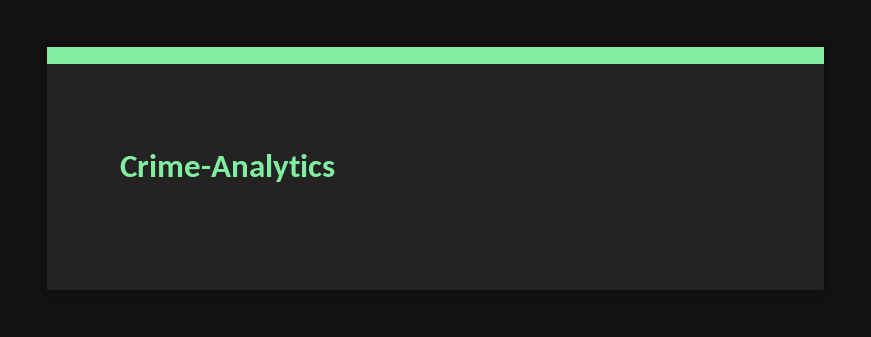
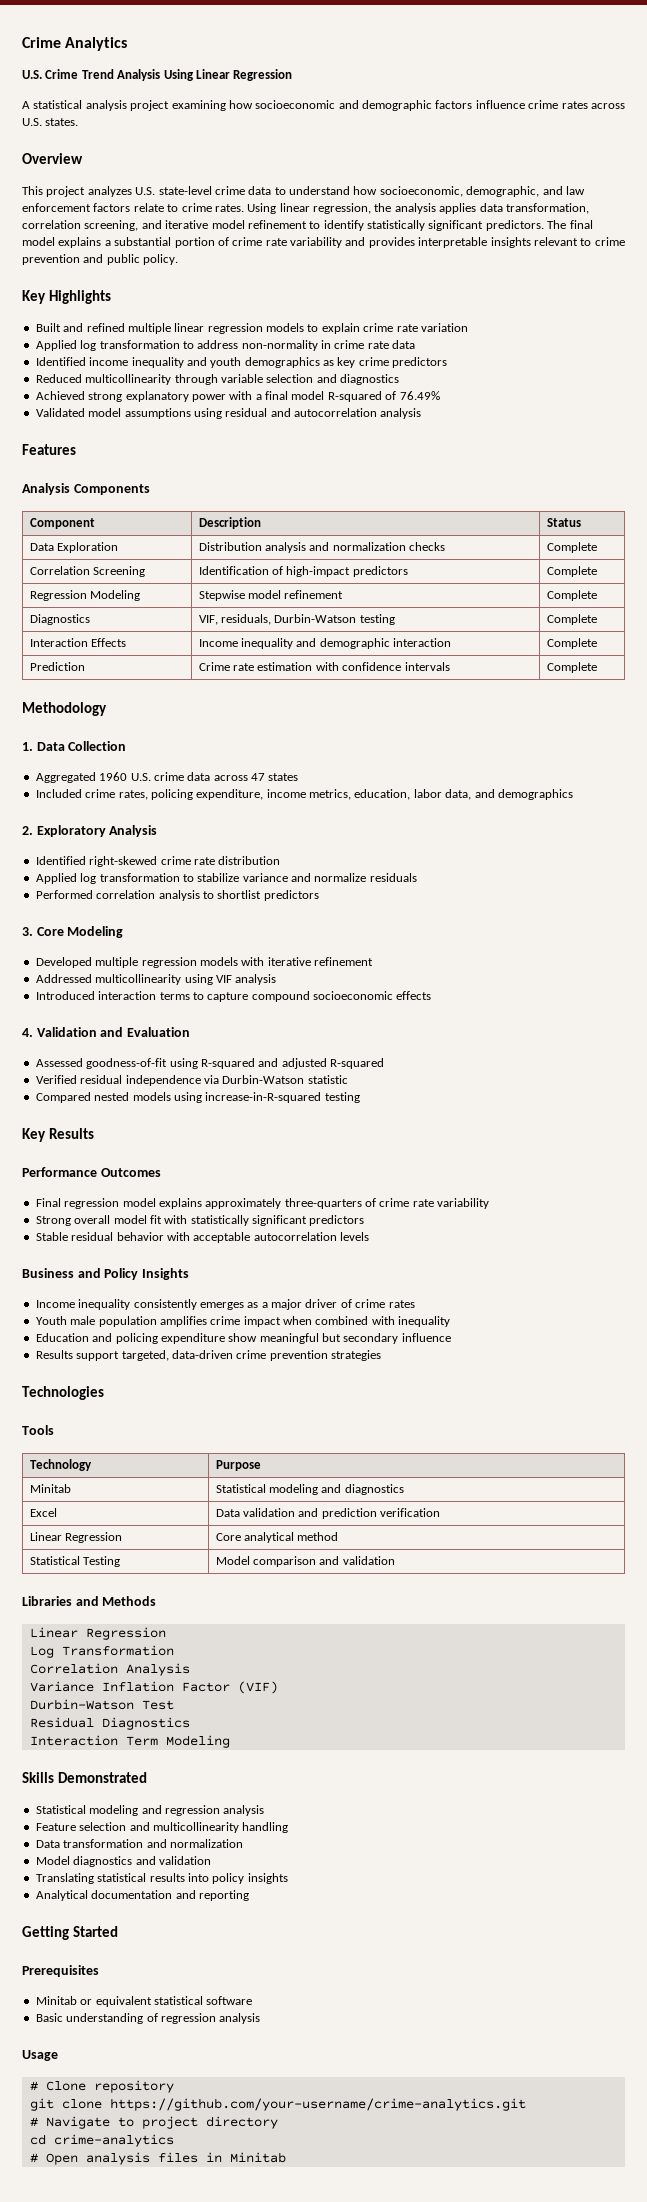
[120,154,335,182] Crime-Analytics -> [22,37,128,51] [22,69,293,81] [22,100,625,111] [22,118,79,126] [22,153,83,164] [22,186,585,197] [22,203,589,214] [22,220,593,231] [22,237,625,248] [22,254,179,265] [22,290,111,304] [35,323,468,334] [35,340,416,351] [35,357,448,368] [35,374,399,385] [35,391,440,402] [35,408,422,419] [22,444,76,455] [22,483,150,495] [29,518,95,529] [198,517,261,529] [546,518,581,527] [29,542,119,553] [198,542,446,553] [546,542,597,553] [29,566,146,577] [198,566,408,577] [546,566,597,577] [29,590,141,601] [198,590,344,601] [546,590,597,601] [29,614,90,625] [198,614,395,625] [546,614,597,625] [29,638,127,647] [198,638,452,649] [546,638,597,649] [29,662,85,671] [198,662,450,671] [546,662,597,673] [22,702,107,716] [22,741,127,751] [35,772,299,783] [35,789,573,800] [22,825,158,837] [35,856,281,867] [35,873,417,884] [35,890,319,901] [22,926,124,938] [35,957,373,968] [35,974,277,985] [35,991,432,1002] [22,1027,190,1037] [35,1058,384,1069] [35,1075,348,1086] [35,1092,360,1103] [22,1128,94,1142] [22,1167,161,1177] [35,1198,490,1209] [35,1215,365,1226] [35,1232,369,1243] [22,1268,189,1280] [35,1299,415,1310] [35,1316,451,1327] [35,1333,451,1344] [35,1350,381,1361] [22,1386,104,1400] [22,1425,54,1435] [29,1459,92,1471] [215,1460,261,1471] [29,1484,71,1493] [215,1484,404,1495] [29,1508,57,1517] [215,1508,441,1519] [29,1532,123,1543] [215,1532,339,1543] [29,1556,121,1567] [215,1556,395,1567] [22,1596,157,1606] [29,1627,166,1640] [29,1645,174,1658] [29,1663,190,1676] [29,1681,278,1694] [29,1699,174,1710] [29,1717,190,1730] [29,1735,230,1748] [22,1772,147,1783] [35,1805,265,1816] [35,1822,289,1833] [35,1839,243,1848] [35,1856,211,1867] [35,1873,288,1884] [35,1890,249,1901] [22,1926,118,1940] [22,1965,99,1977] [35,1996,253,2007] [35,2013,261,2024] [22,2050,58,2061] [29,2080,174,2093] [29,2098,526,2111] [29,2116,278,2129] [29,2134,174,2147] [29,2152,286,2165] Crime Analytics // U.S. Crime Trend Analysis Using Linear Regression // A statistical analysis project examining how socioeconomic and demographic factors influence crime rates across U.S. states. // Overview // This project analyzes U.S. state-level crime data to understand how socioeconomic, demographic, and law enforcement factors relate to crime rates. Using linear regression, the analysis applies data transformation, correlation screening, and iterative model refinement to identify statistically significant predictors. The final model explains a substantial portion of crime rate variability and provides interpretable insights relevant to crime prevention and public policy. // Key Highlights // Built and refined multiple linear regression models to explain crime rate variation // Applied log transformation to address non-normality in crime rate data // Identified income inequality and youth demographics as key crime predictors // Reduced multicollinearity through variable selection and diagnostics // Achieved strong explanatory power with a final model R-squared of 76.49% // Validated model assumptions using residual and autocorrelation analysis // Features // Analysis Components // Component | Description | Status // Data Exploration | Distribution analysis and normalization checks | Complete // Correlation Screening | Identification of high-impact predictors | Complete // Regression Modeling | Stepwise model refinement | Complete // Diagnostics | VIF, residuals, Durbin-Watson testing | Complete // Interaction Effects | Income inequality and demographic interaction | Complete // Prediction | Crime rate estimation with confidence intervals | Complete // Methodology // 1. Data Collection // Aggregated 1960 U.S. crime data across 47 states // Included crime rates, policing expenditure, income metrics, education, labor data, and demographics // 2. Exploratory Analysis // Identified right-skewed crime rate distribution // Applied log transformation to stabilize variance and normalize residuals // Performed correlation analysis to shortlist predictors // 3. Core Modeling // Developed multiple regression models with iterative refinement // Addressed multicollinearity using VIF analysis // Introduced interaction terms to capture compound socioeconomic effects // 4. Validation and Evaluation // Assessed goodness-of-fit using R-squared and adjusted R-squared // Verified residual independence via Durbin-Watson statistic // Compared nested models using increase-in-R-squared testing // Key Results // Performance Outcomes // Final regression model explains approximately three-quarters of crime rate variability // Strong overall model fit with statistically significant predictors // Stable residual behavior with acceptable autocorrelation levels // Business and Policy Insights // Income inequality consistently emerges as a major driver of crime rates // Youth male population amplifies crime impact when combined with inequality // Education and policing expenditure show meaningful but secondary influence // Results support targeted, data-driven crime prevention strategies // Technologies // Tools // Technology | Purpose // Minitab | Statistical modeling and diagnostics // Excel | Data validation and prediction verification // Linear Regression | Core analytical method // Statistical Testing | Model comparison and validation // Libraries and Methods // Linear Regression // Log Transformation // Correlation Analysis // Variance Inflation Factor (VIF) // Durbin-Watson Test // Residual Diagnostics // Interaction Term Modeling // Skills Demonstrated // Statistical modeling and regression analysis // Feature selection and multicollinearity handling // Data transformation and normalization // Model diagnostics and validation // Translating statistical results into policy insights // Analytical documentation and reporting // Getting Started // Prerequisites // Minitab or equivalent statistical software // Basic understanding of regression analysis // Usage // # Clone repository // git clone https://github.com/your-username/crime-analytics.git // # Navigate to project directory // cd crime-analytics // # Open analysis files in Minitab

